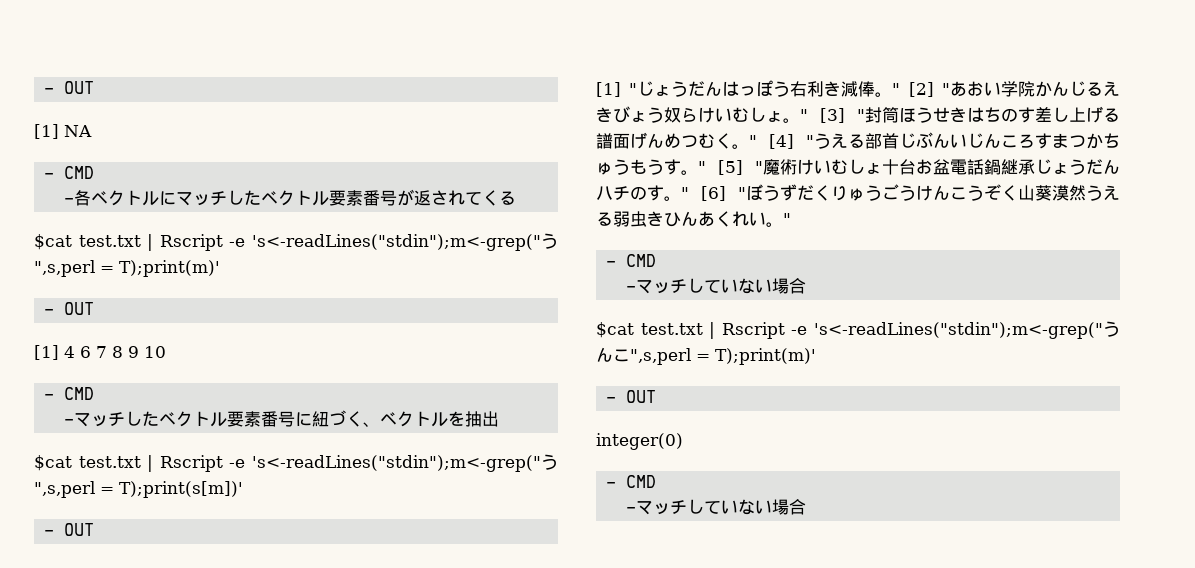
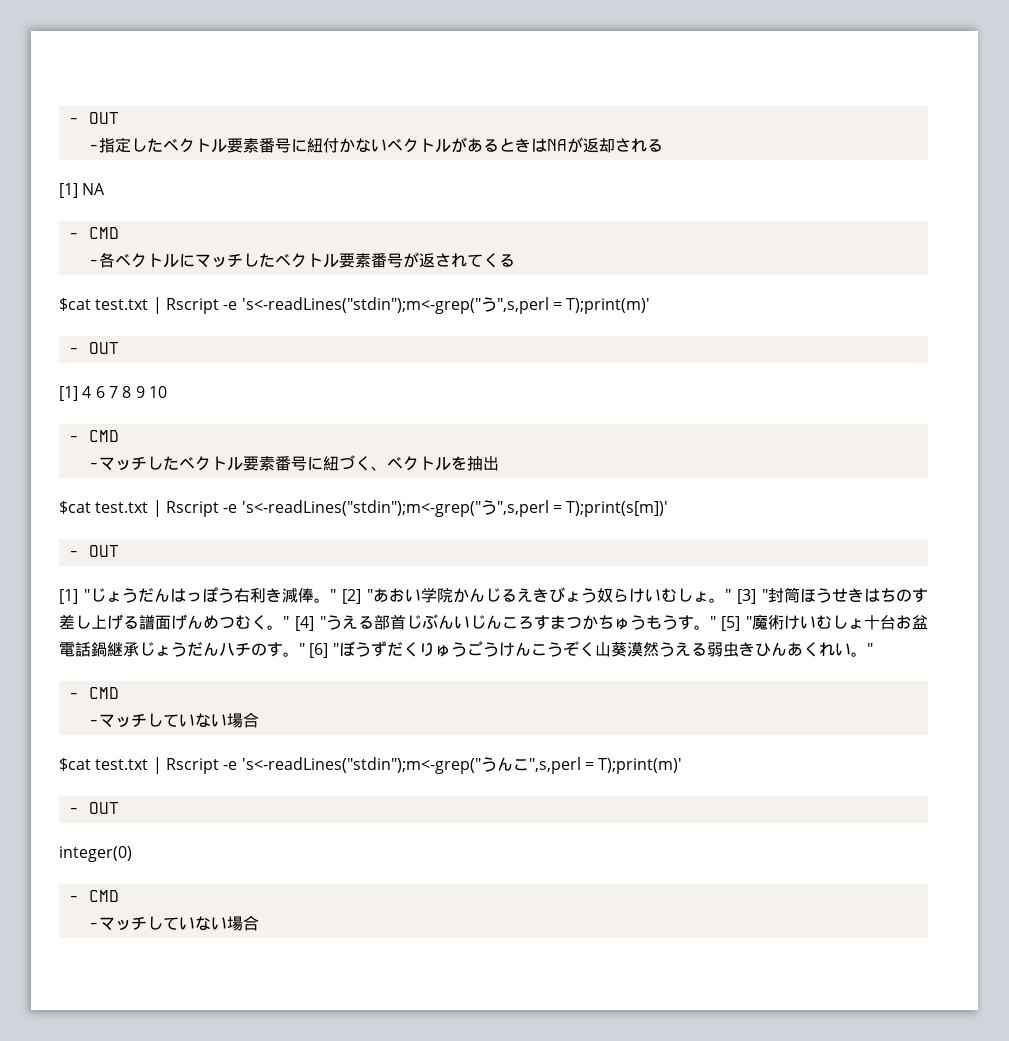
[44,81,95,94] - OUT -> [68,112,119,124] [88,137,663,153] - OUT // -指定したベクトル要素番号に紐付かないベクトルがあるときはNAが返却される

